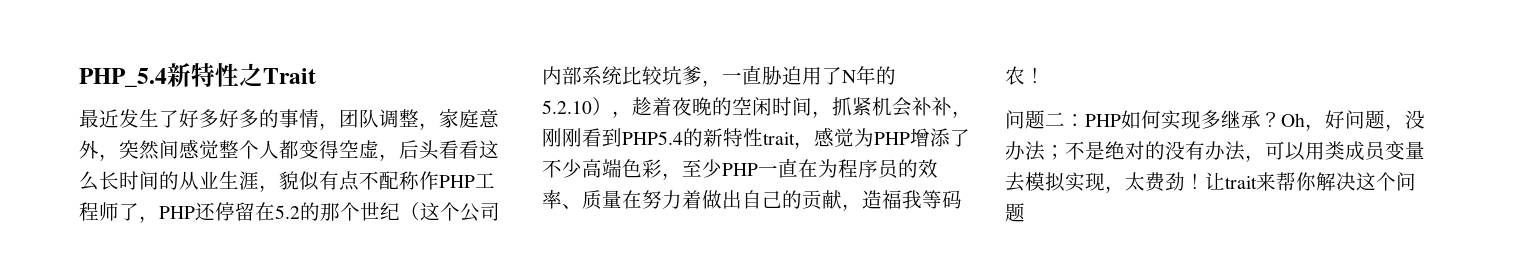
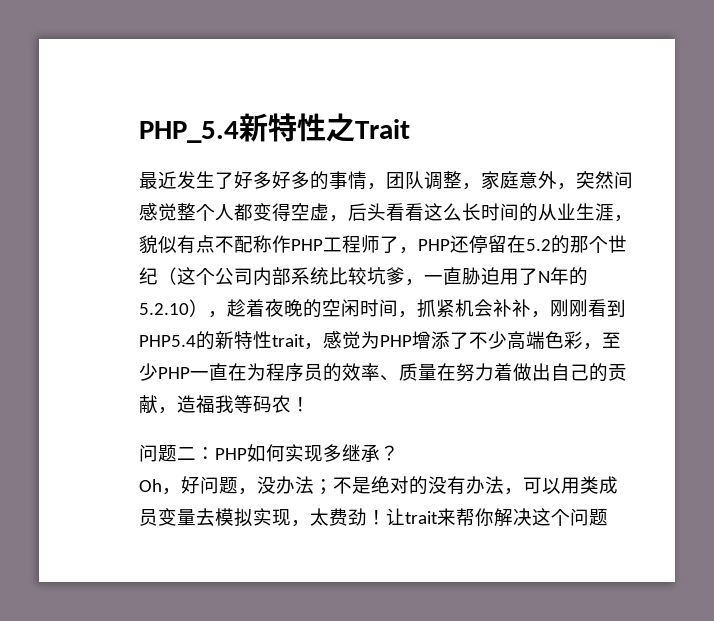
(1281, 120) none -> (399, 453) //

